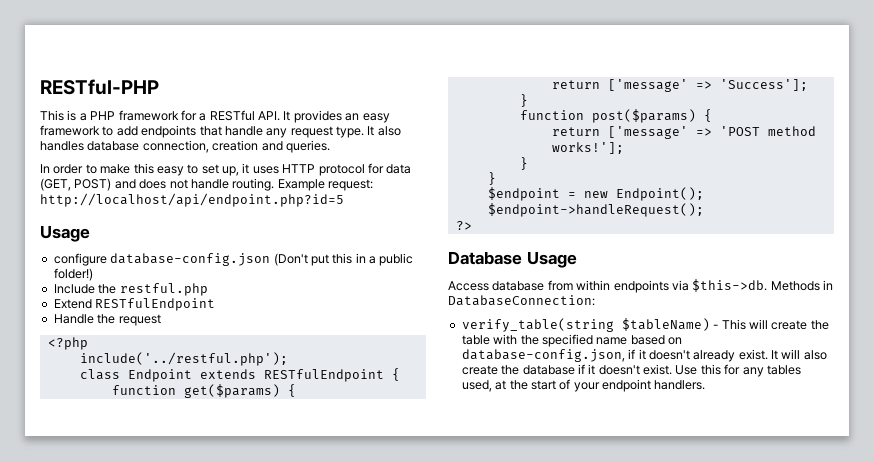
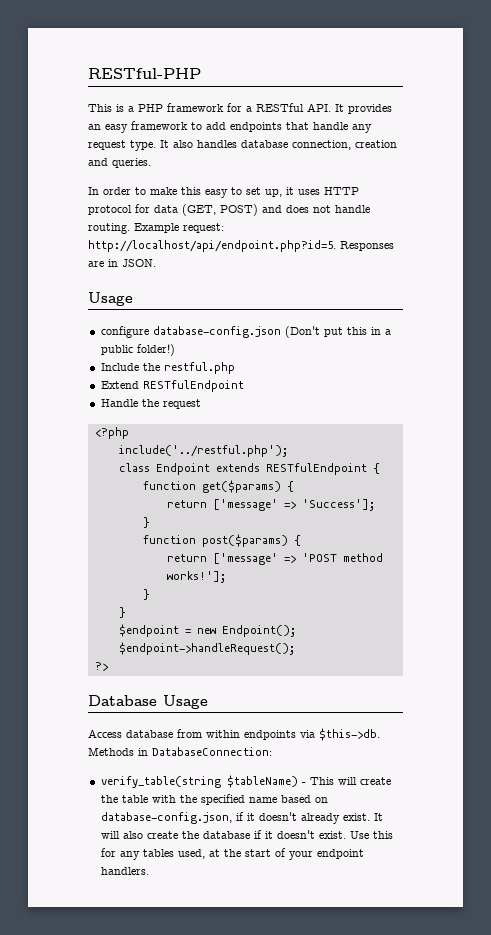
[40,193,344,207] http://localhost/api/endpoint.php?id=5 -> [88,240,394,252] [88,259,156,267] http://localhost/api/endpoint.php?id=5. Responses are in JSON.

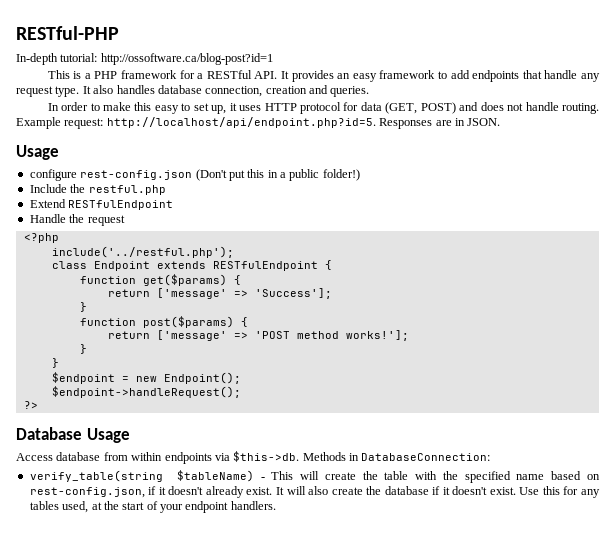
(201, 73) none -> [16,53,273,65] // In-depth tutorial: http://ossoftware.ca/blog-post?id=1
[152,326,281,338] database-config.json -> [80,170,193,180] rest-config.json
[100,812,232,824] database-config.json, -> [29,487,145,498] rest-config.json,

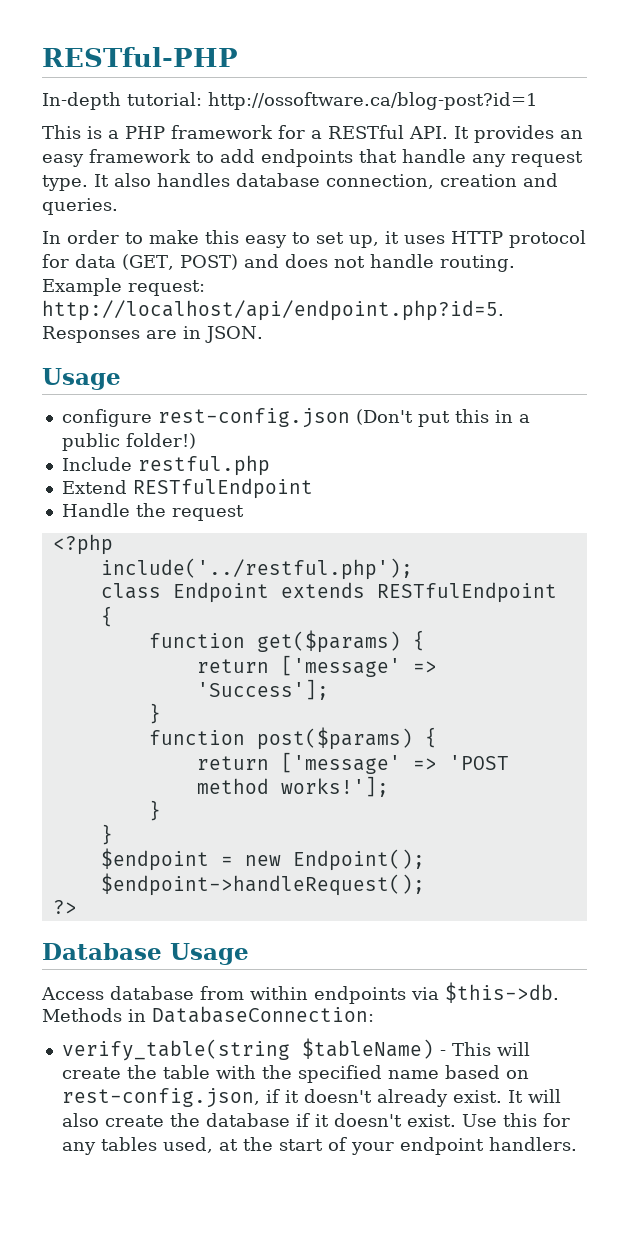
[70,184,86,193] the -> (132, 464) none

